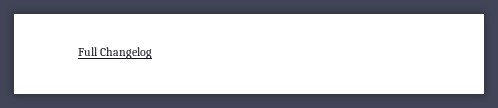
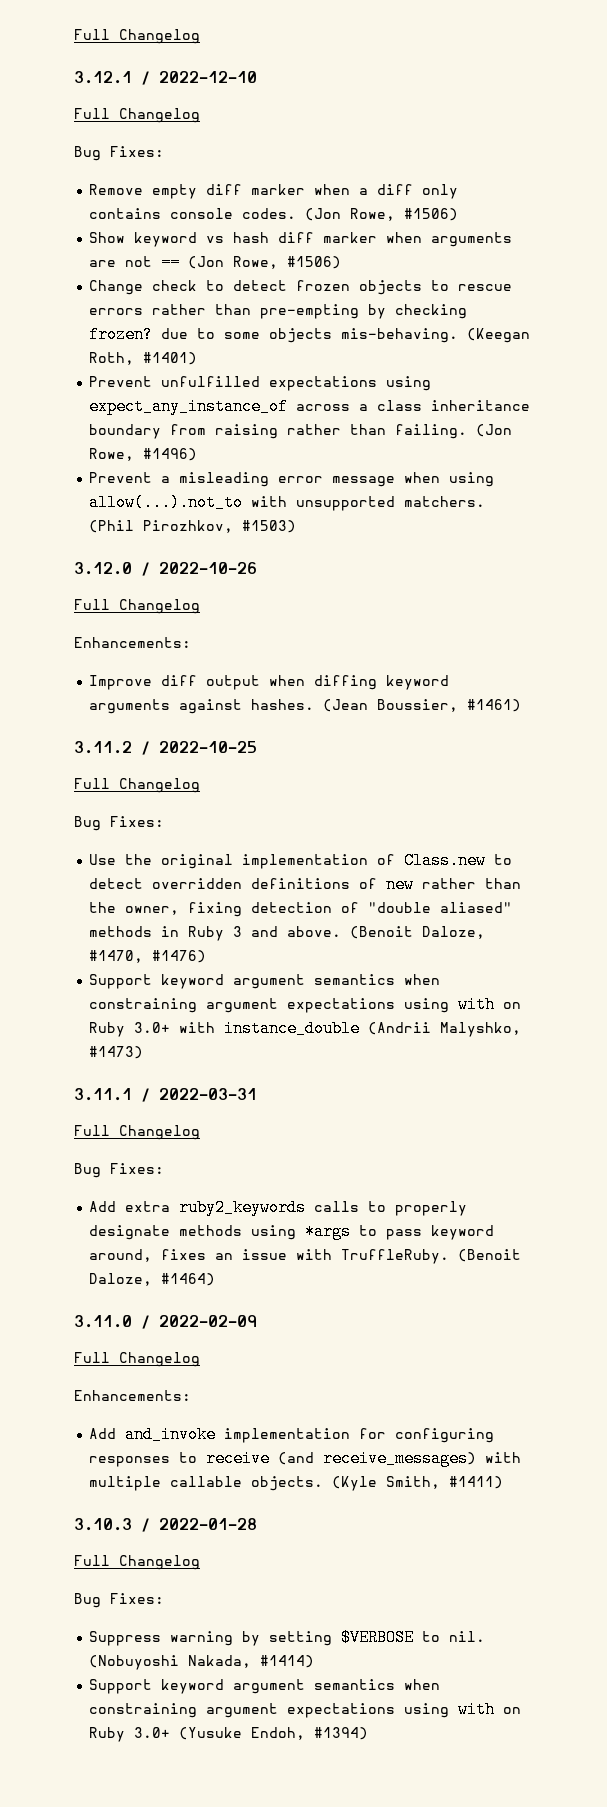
[78,47,153,59] Full Changelog -> [74,29,200,44] [74,71,257,85] [74,108,200,123] [74,146,164,161] [89,184,459,199] [89,208,459,221] [89,232,513,247] [89,254,342,271] [89,280,513,295] [89,304,468,319] [89,326,531,343] [89,352,198,365] [89,376,432,391] [89,398,531,415] [89,424,513,439] [89,448,198,461] [89,472,495,487] [89,494,486,511] [89,520,297,533] [74,562,257,576] [74,599,200,614] [74,637,191,648] [89,675,450,690] [89,699,522,714] [74,741,257,755] [74,778,200,793] [74,816,164,831] [89,852,513,869] [89,876,522,893] [89,902,513,917] [89,926,486,941] [89,950,207,963] [89,974,441,989] [89,996,522,1013] [89,1020,522,1037] [89,1046,144,1059] [74,1088,257,1102] [74,1125,200,1140] [74,1163,164,1178] [89,1199,468,1216] [89,1223,495,1240] [89,1249,522,1264] [89,1273,216,1286] [74,1315,257,1329] [74,1352,200,1367] [74,1390,191,1401] [89,1426,495,1443] [89,1450,522,1467] [89,1476,504,1491] [74,1518,257,1532] [74,1555,200,1570] [74,1593,164,1608] [89,1629,486,1646] [89,1655,315,1670] [89,1679,441,1694] [89,1701,522,1718] [89,1727,369,1742] Full Changelog // 3.12.1 / 2022-12-10 // Full Changelog // Bug Fixes: // Remove empty diff marker when a diff only contains console codes. (Jon Rowe, #1506) // Show keyword vs hash diff marker when arguments are not == (Jon Rowe, #1506) // Change check to detect frozen objects to rescue errors rather than pre-empting by checking frozen? due to some objects mis-behaving. (Keegan Roth, #1401) // Prevent unfulfilled expectations using expect_any_instance_of across a class inheritance boundary from raising rather than failing. (Jon Rowe, #1496) // Prevent a misleading error message when using allow(...).not_to with unsupported matchers. (Phil Pirozhkov, #1503) // 3.12.0 / 2022-10-26 // Full Changelog // Enhancements: // Improve diff output when diffing keyword arguments against hashes. (Jean Boussier, #1461) // 3.11.2 / 2022-10-25 // Full Changelog // Bug Fixes: // Use the original implementation of Class.new to detect overridden definitions of new rather than the owner, fixing detection of "double aliased" methods in Ruby 3 and above. (Benoit Daloze, #1470, #1476) // Support keyword argument semantics when constraining argument expectations using with on Ruby 3.0+ with instance_double (Andrii Malyshko, #1473) // 3.11.1 / 2022-03-31 // Full Changelog // Bug Fixes: // Add extra ruby2_keywords calls to properly designate methods using *args to pass keyword around, fixes an issue with TruffleRuby. (Benoit Daloze, #1464) // 3.11.0 / 2022-02-09 // Full Changelog // Enhancements: // Add and_invoke implementation for configuring responses to receive (and receive_messages) with multiple callable objects. (Kyle Smith, #1411) // 3.10.3 / 2022-01-28 // Full Changelog // Bug Fixes: // Suppress warning by setting $VERBOSE to nil. (Nobuyoshi Nakada, #1414) // Support keyword argument semantics when constraining argument expectations using with on Ruby 3.0+ (Yusuke Endoh, #1394)

